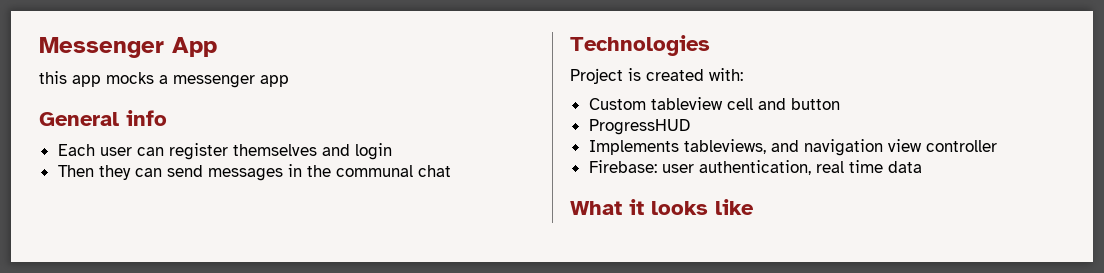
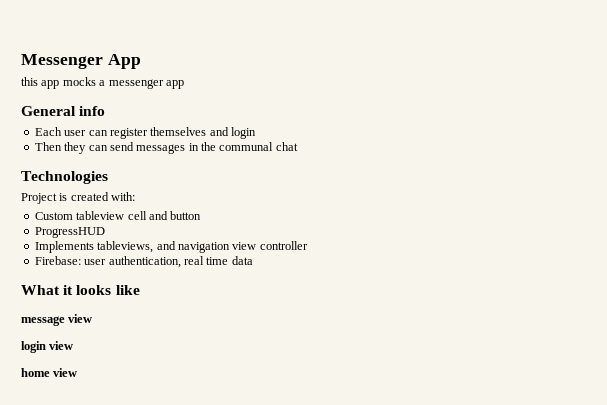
(754, 207) none -> [21,314,93,326] [21,341,74,353] [21,368,78,377] // message view // login view // home view

